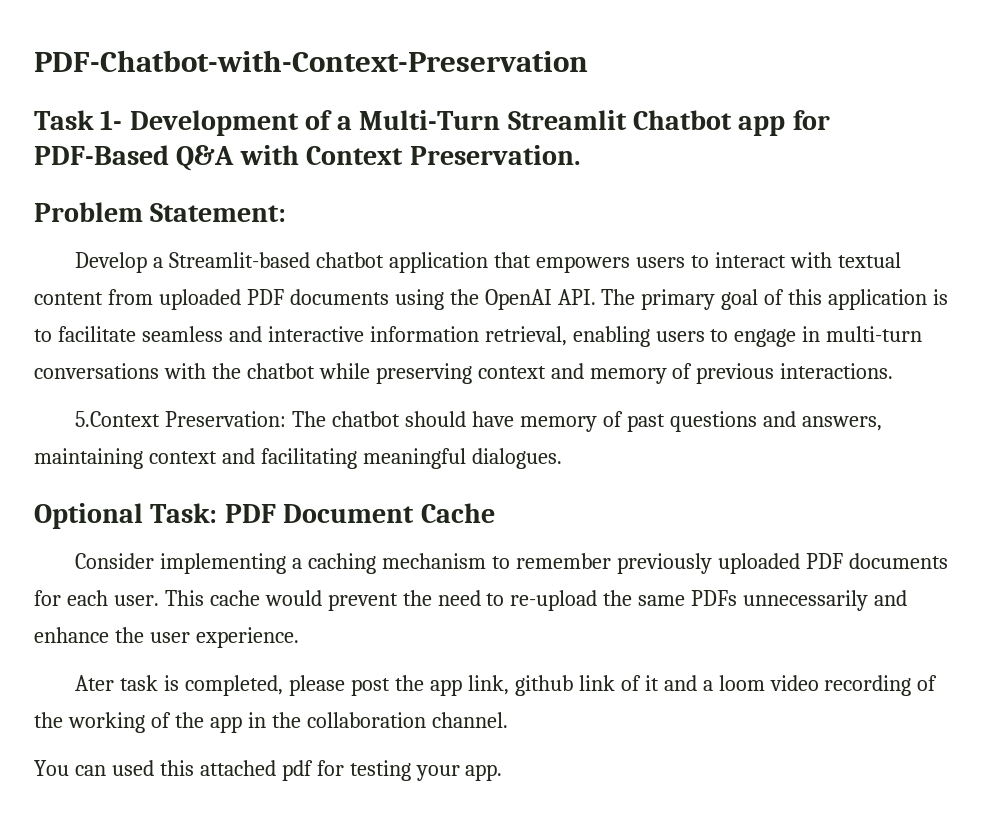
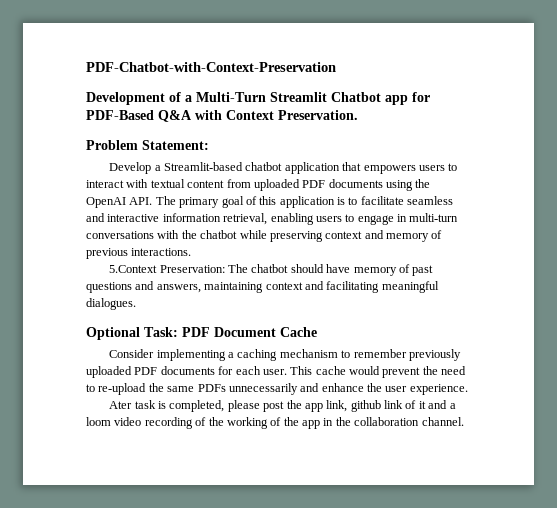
[34,110,123,130] Task 1- -> (336, 67) none
[34,760,503,781] // You can used this attached pdf for testing your app. -> (464, 421) none

